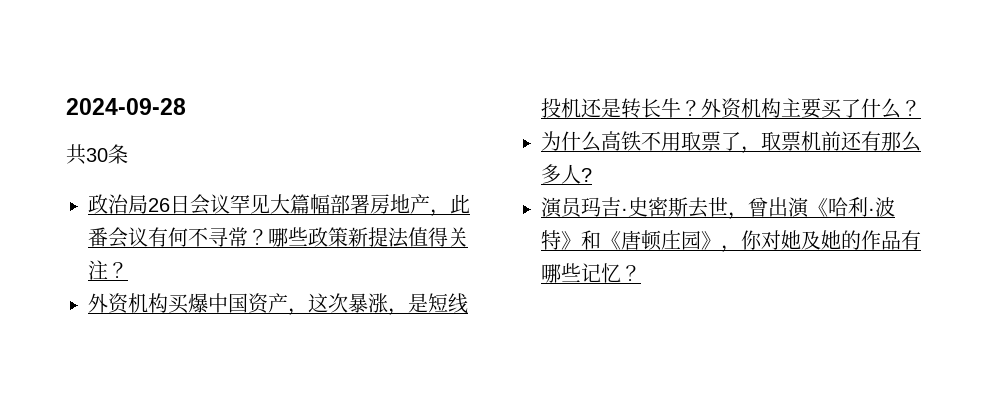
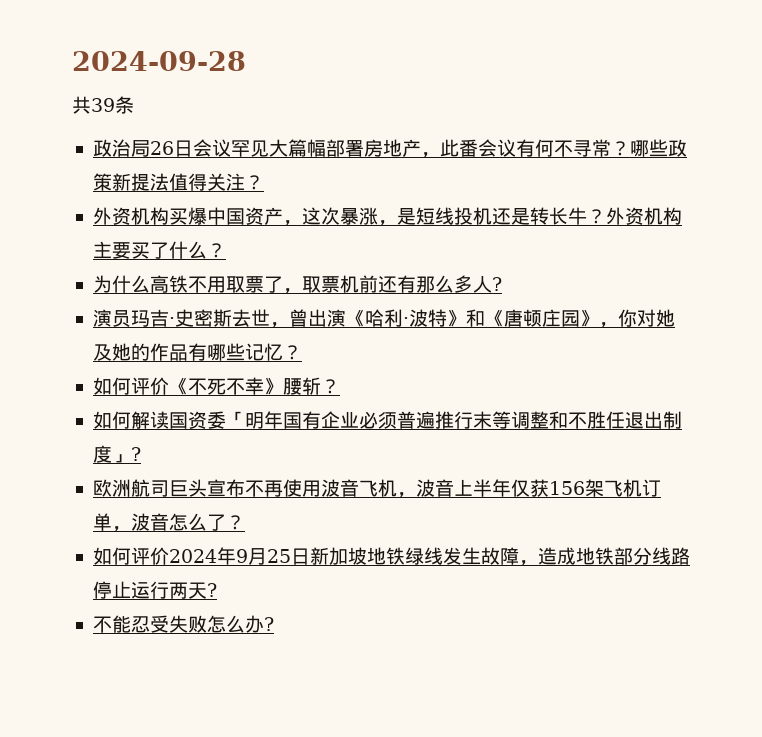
[86,148,108,162] 30 -> [91,98,115,112] 39
(641, 273) none -> [92,377,340,395] [92,411,682,429] [92,445,141,463] [92,479,661,498] [92,513,245,532] [92,547,690,566] [92,581,217,599] [92,615,274,633] // 如何评价《不死不幸》腰斩？ // 如何解读国资委「明年国有企业必须普遍推行末等调整和不胜任退出制度」? // 欧洲航司巨头宣布不再使用波音飞机，波音上半年仅获156架飞机订单，波音怎么了？ // 如何评价2024年9月25日新加坡地铁绿线发生故障，造成地铁部分线路停止运行两天? // 不能忍受失败怎么办?

